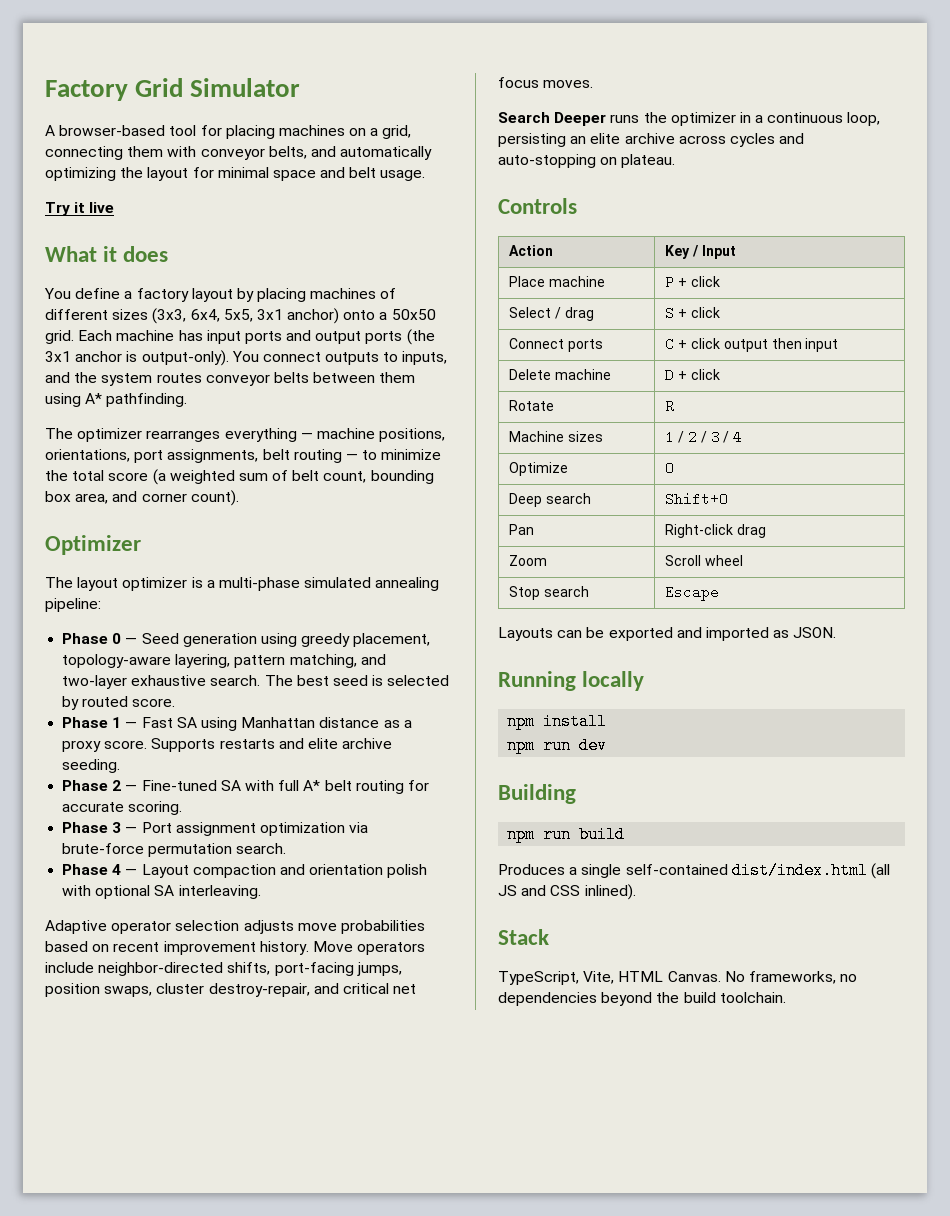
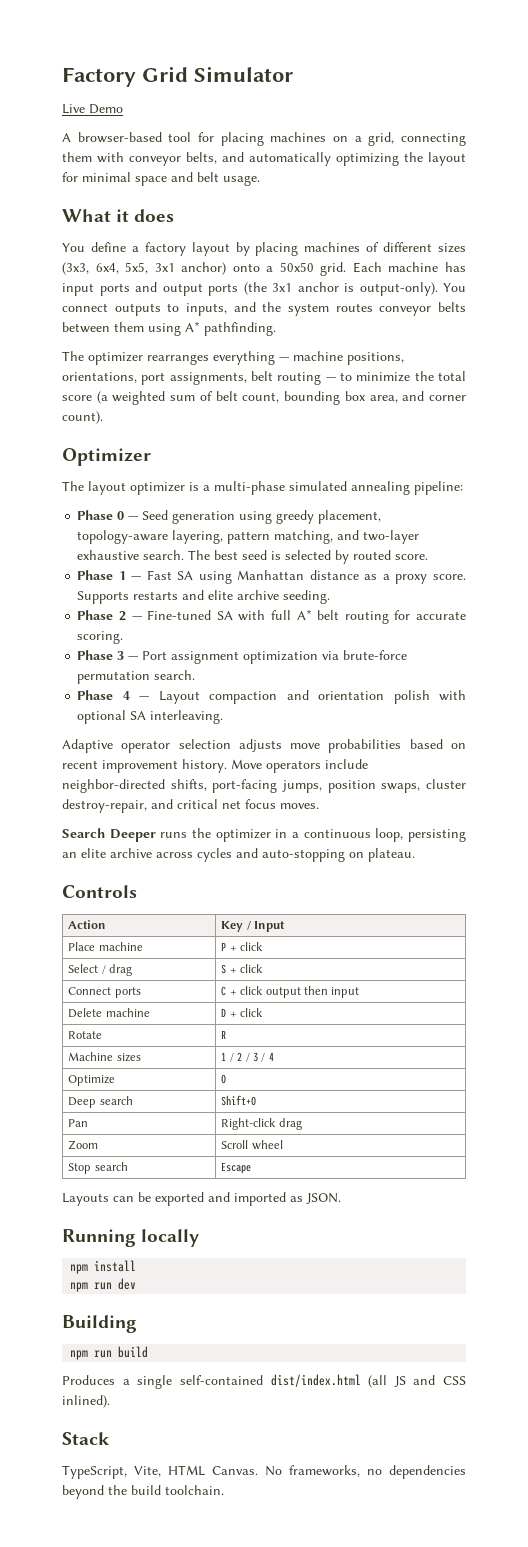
(301, 87) none -> [62,104,123,114] // Live Demo
[45,202,115,216] // Try it live -> (260, 180) none

